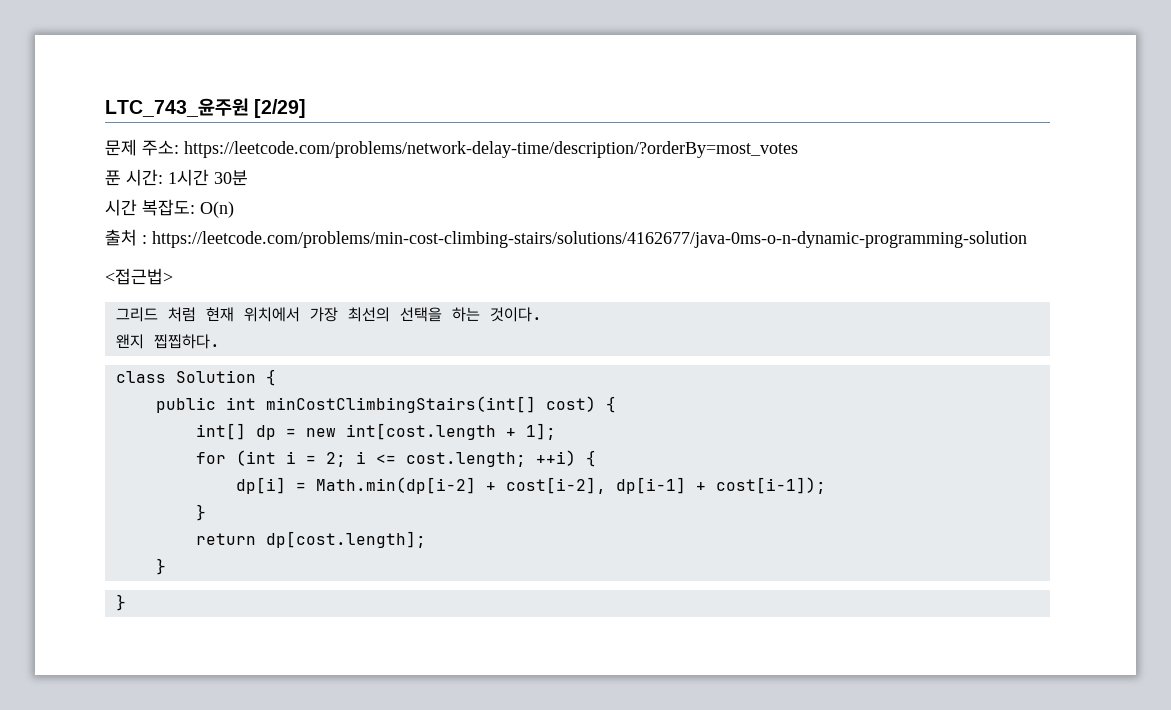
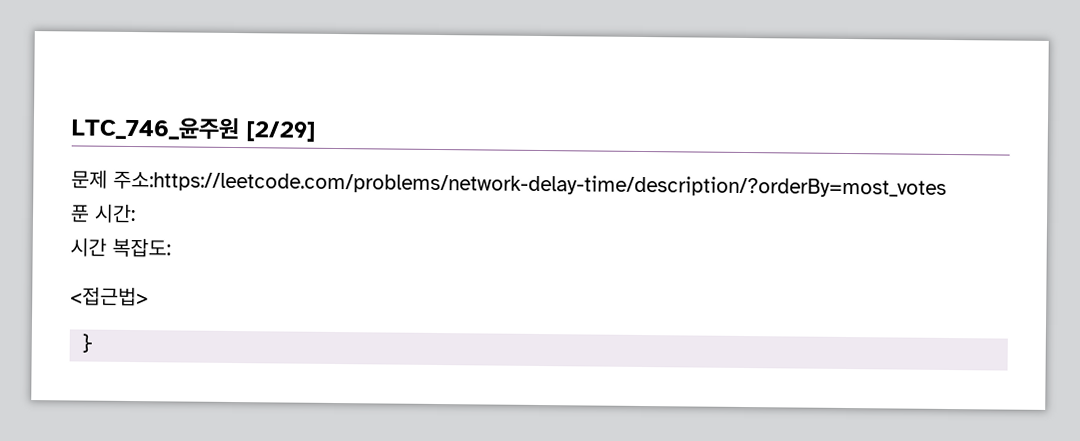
[105,98,249,117] LTC_743_윤주원 -> [71,116,239,141] LTC_746_윤주원
[142,140,798,158] 주소: https://leetcode.com/problems/network-delay-time/description/?orderBy=most_votes -> [113,170,947,198] 주소:https://leetcode.com/problems/network-delay-time/description/?orderBy=most_votes
[168,169,248,186] 1시간 30분 -> (136, 213) none
[200,201,234,218] [105,229,1027,248] [105,268,173,285] [115,307,542,322] [115,334,220,349] [115,369,276,386] [155,396,616,413] [195,423,556,440] [195,450,596,467] [235,477,826,494] [195,504,206,521] [195,531,426,548] [155,558,166,575] O(n) // 출처 : https://leetcode.com/problems/min-cost-climbing-stairs/solutions/4162677/java-0ms-o-n-dynamic-programming-solution // <접근법> // 그리드 처럼 현재 위치에서 가장 최선의 선택을 하는 것이다. // 왠지 찝찝하다. // class Solution { // public int minCostClimbingStairs(int[] cost) { // int[] dp = new int[cost.length + 1]; // for (int i = 2; i <= cost.length; ++i) { // dp[i] = Math.min(dp[i-2] + cost[i-2], dp[i-1] + cost[i-1]); // } // return dp[cost.length]; // } -> [70,286,149,307] // <접근법>

